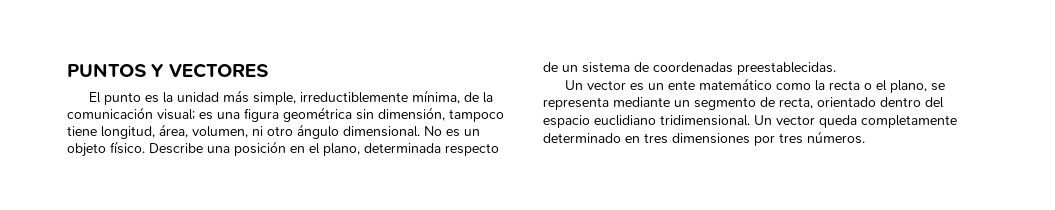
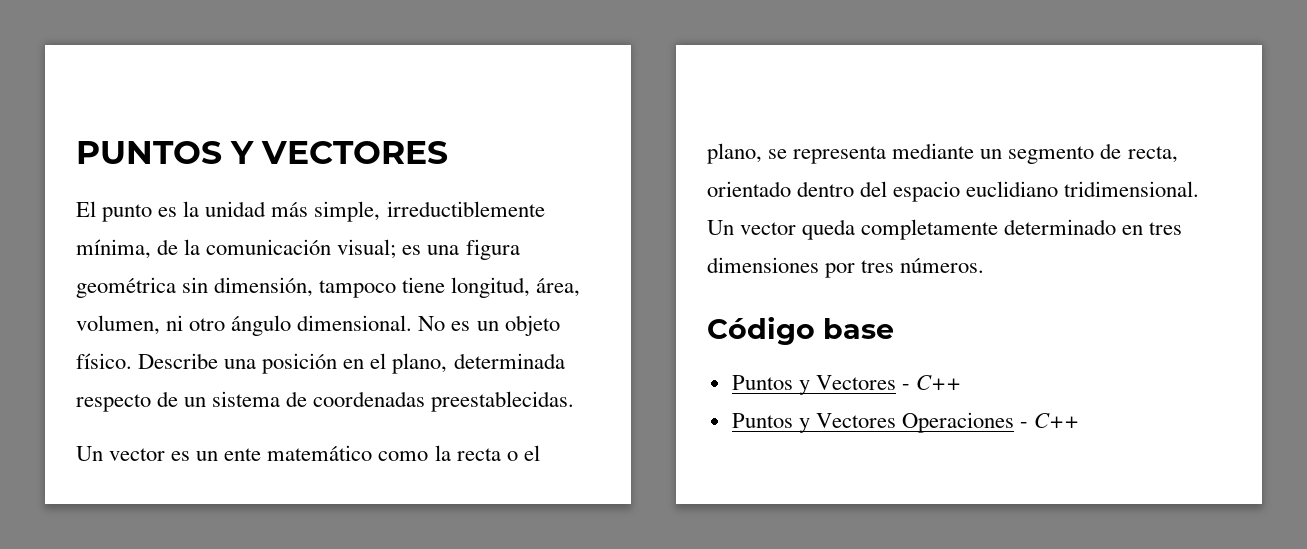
(865, 137) none -> [707,317,894,345] [731,375,962,395] [731,412,1080,433] // Código base // Puntos y Vectores - C++ // Puntos y Vectores Operaciones - C++

